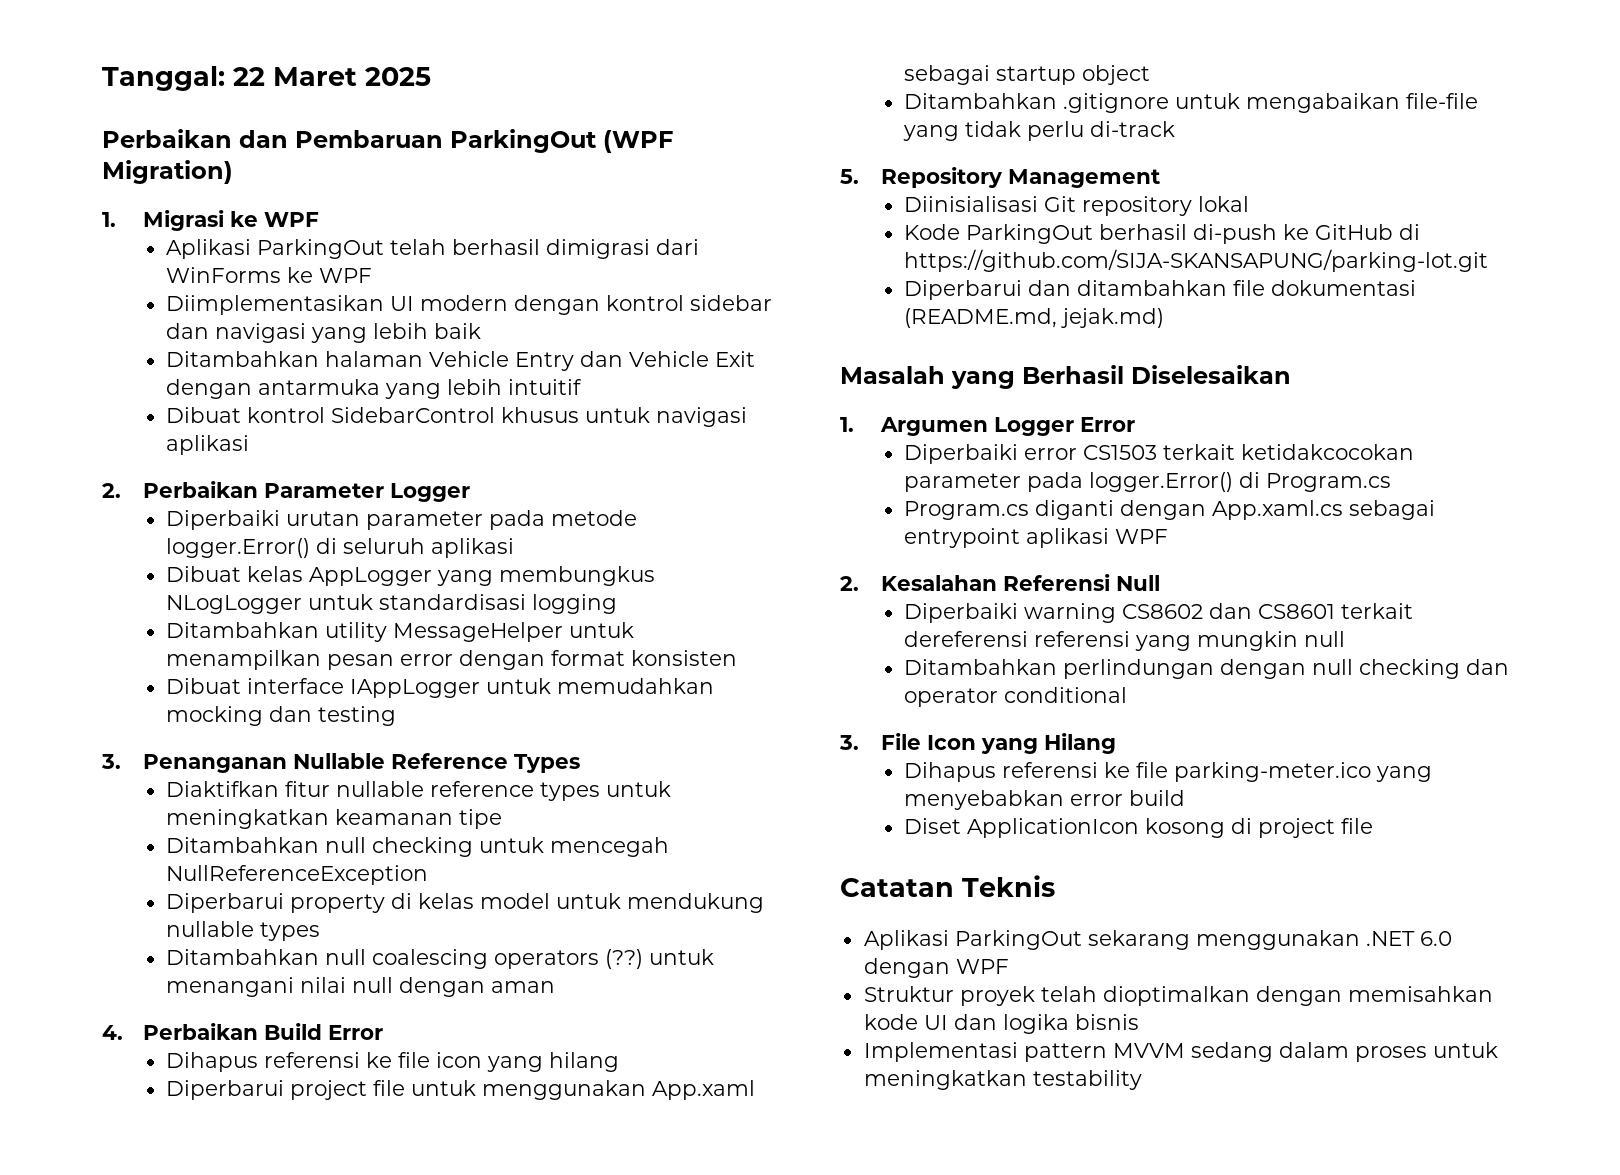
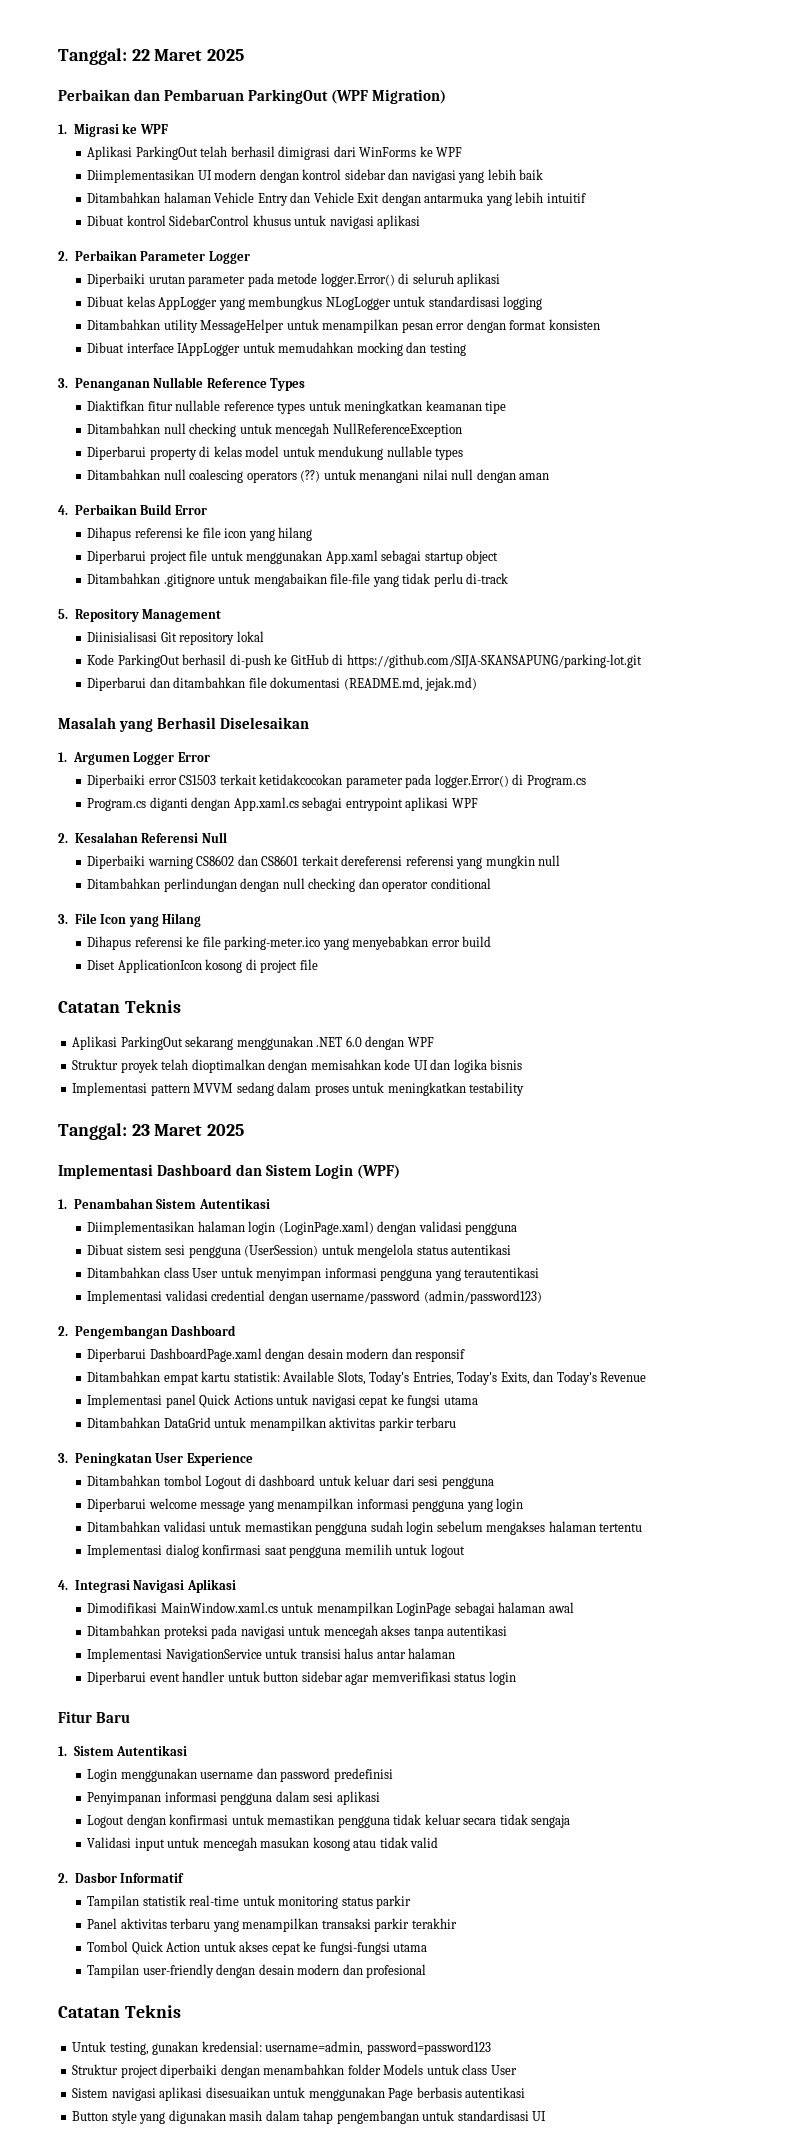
(1142, 1080) none -> [58,1123,245,1140] [58,1164,401,1179] [58,1198,270,1209] [87,1221,518,1235] [87,1244,512,1258] [87,1267,540,1281] [87,1290,542,1304] [58,1325,237,1339] [87,1348,466,1362] [87,1371,647,1385] [87,1394,478,1408] [87,1417,457,1431] [58,1452,253,1466] [87,1475,494,1489] [87,1498,524,1512] [87,1521,643,1535] [87,1544,465,1558] [58,1579,236,1593] [87,1602,574,1616] [87,1625,508,1639] [87,1648,456,1662] [87,1671,516,1685] [58,1711,131,1723] [58,1745,188,1756] [87,1768,393,1782] [87,1791,380,1805] [87,1814,571,1828] [87,1837,439,1851] [58,1872,185,1883] [87,1895,412,1909] [87,1918,457,1932] [87,1941,428,1955] [87,1964,427,1978] [58,2005,181,2018] [72,2041,491,2055] [72,2064,517,2078] [72,2087,526,2101] [72,2110,547,2124] // Tanggal: 23 Maret 2025 // Implementasi Dashboard dan Sistem Login (WPF) // 1. Penambahan Sistem Autentikasi // Diimplementasikan halaman login (LoginPage.xaml) dengan validasi pengguna // Dibuat sistem sesi pengguna (UserSession) untuk mengelola status autentikasi // Ditambahkan class User untuk menyimpan informasi pengguna yang terautentikasi // Implementasi validasi credential dengan username/password (admin/password123) // 2. Pengembangan Dashboard // Diperbarui DashboardPage.xaml dengan desain modern dan responsif // Ditambahkan empat kartu statistik: Available Slots, Today's Entries, Today's Exits, dan Today's Revenue // Implementasi panel Quick Actions untuk navigasi cepat ke fungsi utama // Ditambahkan DataGrid untuk menampilkan aktivitas parkir terbaru // 3. Peningkatan User Experience // Ditambahkan tombol Logout di dashboard untuk keluar dari sesi pengguna // Diperbarui welcome message yang menampilkan informasi pengguna yang login // Ditambahkan validasi untuk memastikan pengguna sudah login sebelum mengakses halaman tertentu // Implementasi dialog konfirmasi saat pengguna memilih untuk logout // 4. Integrasi Navigasi Aplikasi // Dimodifikasi MainWindow.xaml.cs untuk menampilkan LoginPage sebagai halaman awal // Ditambahkan proteksi pada navigasi untuk mencegah akses tanpa autentikasi // Implementasi NavigationService untuk transisi halus antar halaman // Diperbarui event handler untuk button sidebar agar memverifikasi status login // Fitur Baru // 1. Sistem Autentikasi // Login menggunakan username dan password predefinisi // Penyimpanan informasi pengguna dalam sesi aplikasi // Logout dengan konfirmasi untuk memastikan pengguna tidak keluar secara tidak sengaja // Validasi input untuk mencegah masukan kosong atau tidak valid // 2. Dasbor Informatif // Tampilan statistik real-time untuk monitoring status parkir // Panel aktivitas terbaru yang menampilkan transaksi parkir terakhir // Tombol Quick Action untuk akses cepat ke fungsi-fungsi utama // Tampilan user-friendly dengan desain modern dan profesional // Catatan Teknis // Untuk testing, gunakan kredensial: username=admin, password=password123 // Struktur project diperbaiki dengan menambahkan folder Models untuk class User // Sistem navigasi aplikasi disesuaikan untuk menggunakan Page berbasis autentikasi // Button style yang digunakan masih dalam tahap pengembangan untuk standardisasi UI

